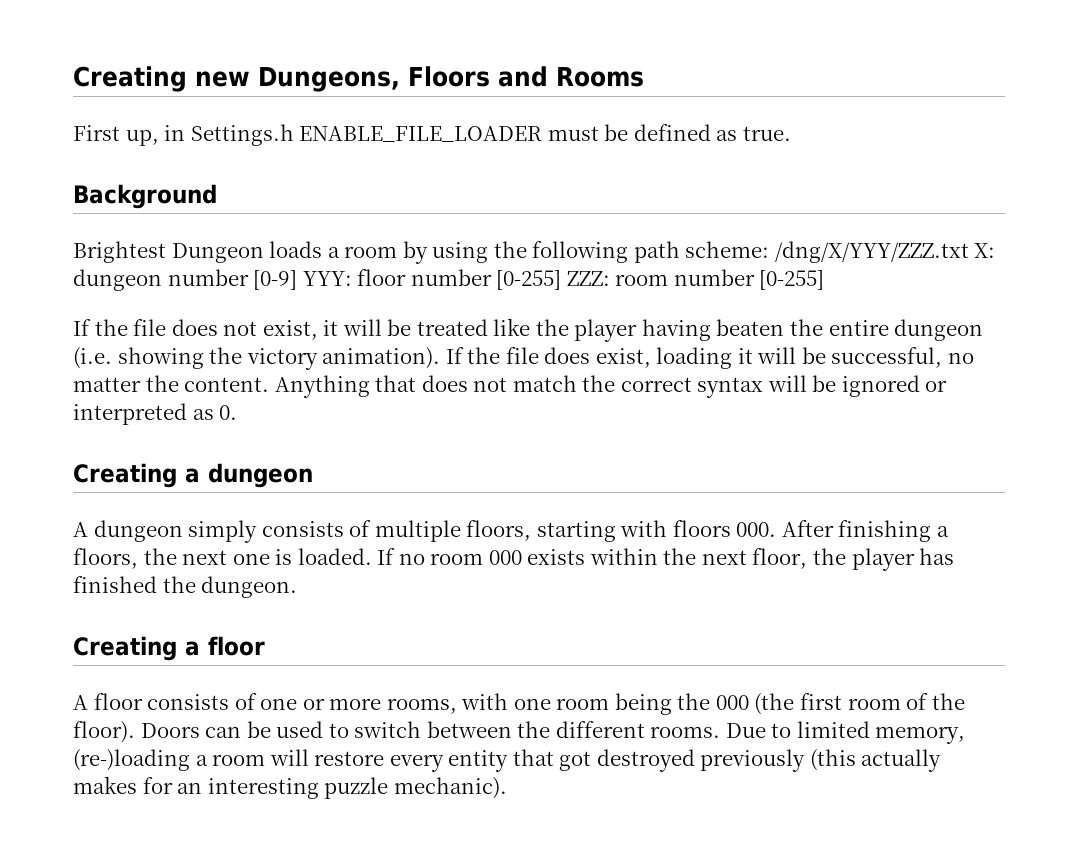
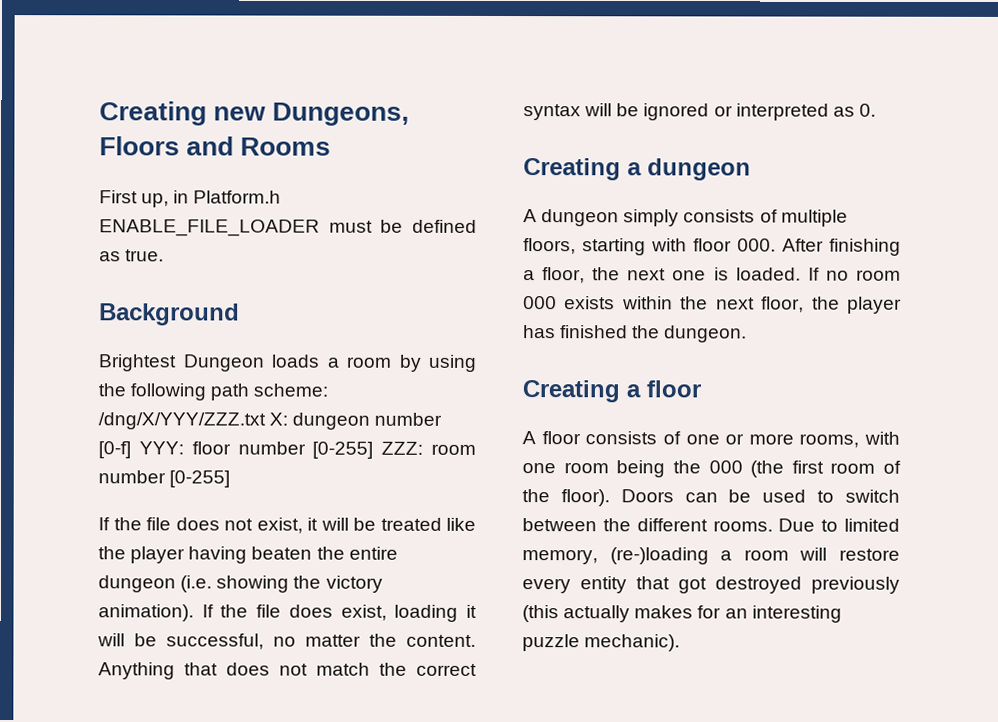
[190,124,294,146] Settings.h -> [193,190,282,204] Platform.h
[253,270,298,290] [0-9] -> [98,441,131,459] [0-f]
[672,520,731,537] floors -> [693,238,732,252] floor
[73,548,138,569] floors, -> [542,267,586,284] floor,

